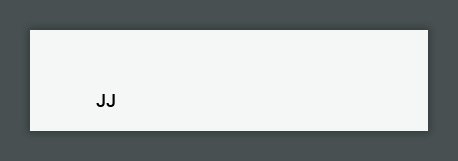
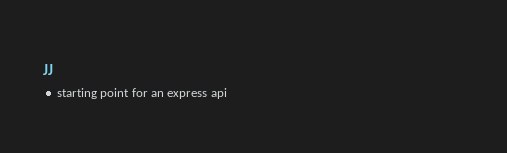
(116, 100) none -> [56,88,227,99] // starting point for an express api

